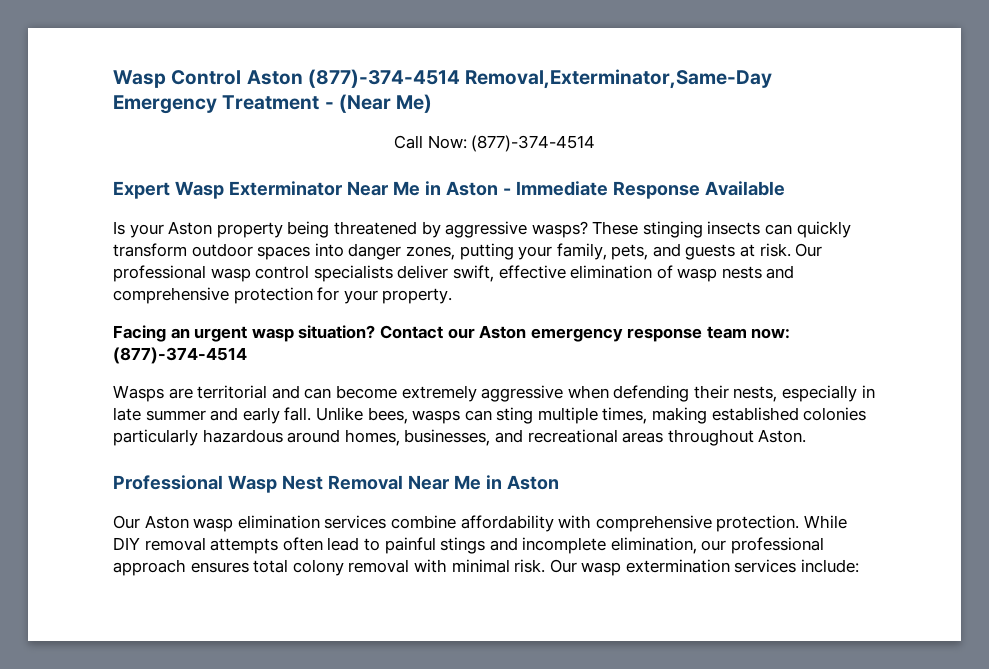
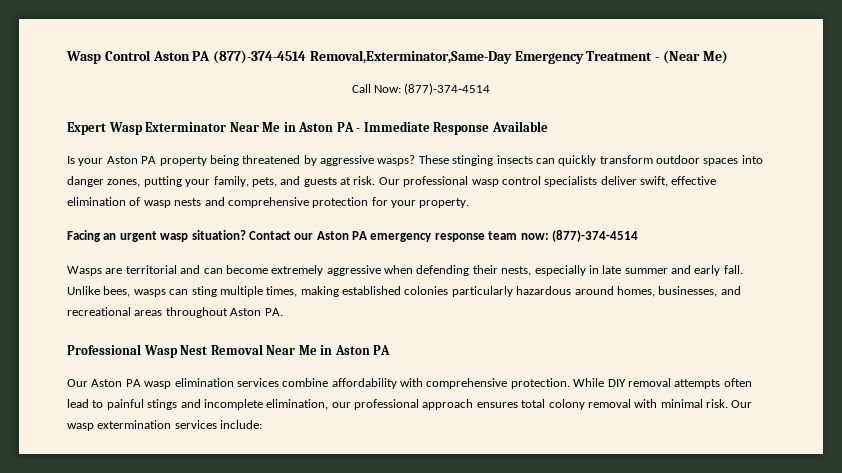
(303, 77) none -> [192,51,211,61] PA
(498, 188) none -> [336,122,354,132] PA
(213, 228) none -> [141,156,157,164] PA
(527, 332) none -> [352,231,367,240] PA
[758,429,807,443] Aston. -> [230,308,283,316] Aston PA.
(559, 482) none -> [373,345,391,355] PA
(189, 522) none -> [125,379,141,387] PA

